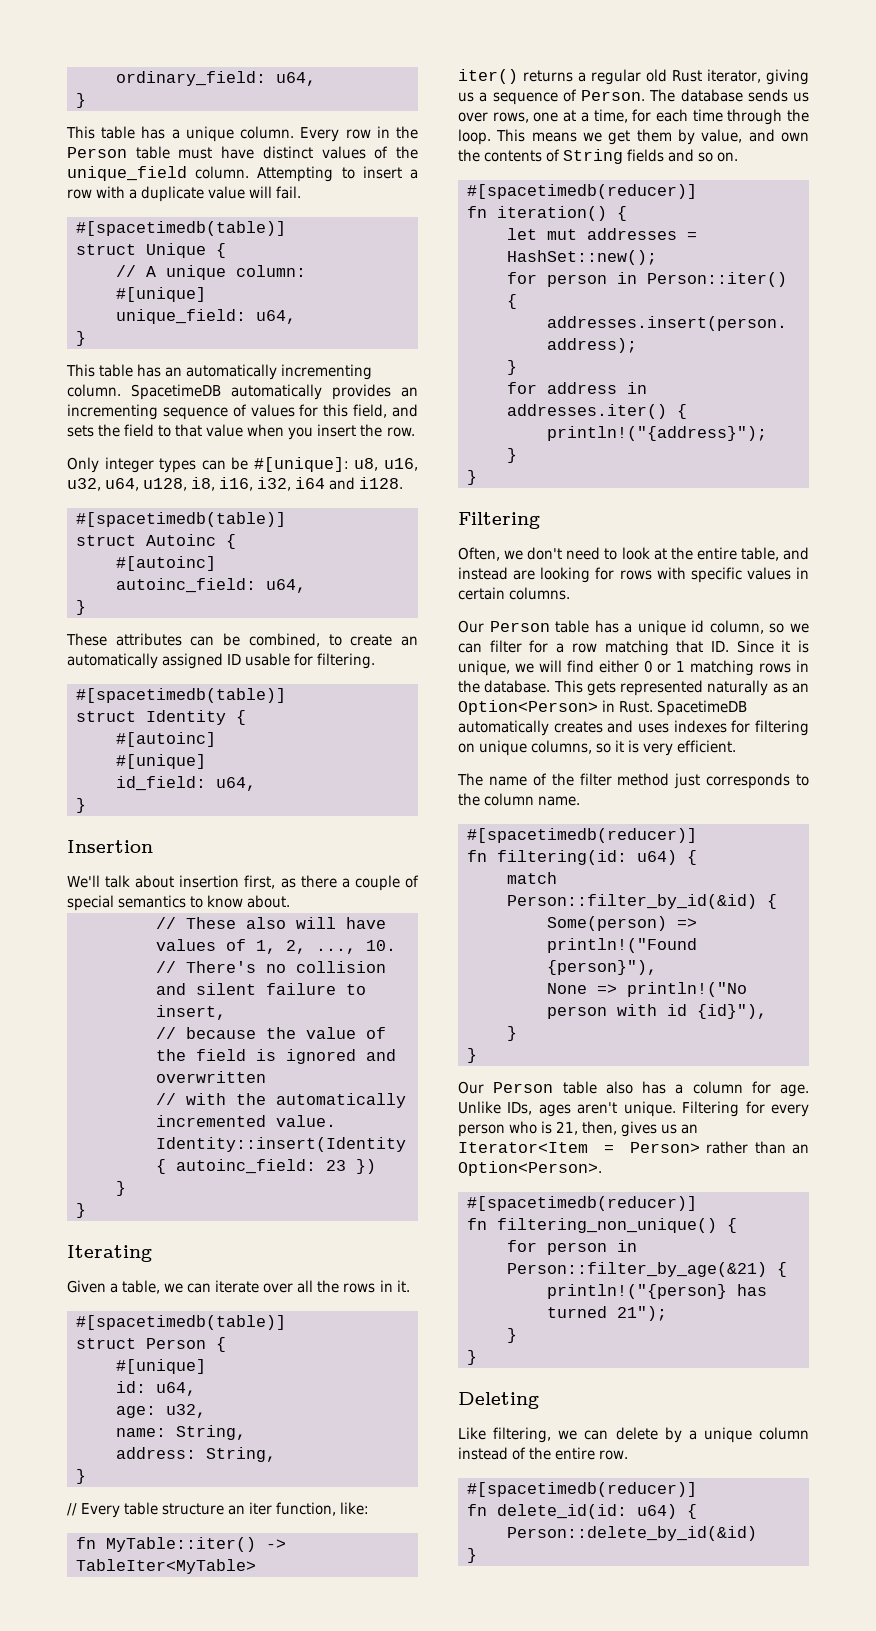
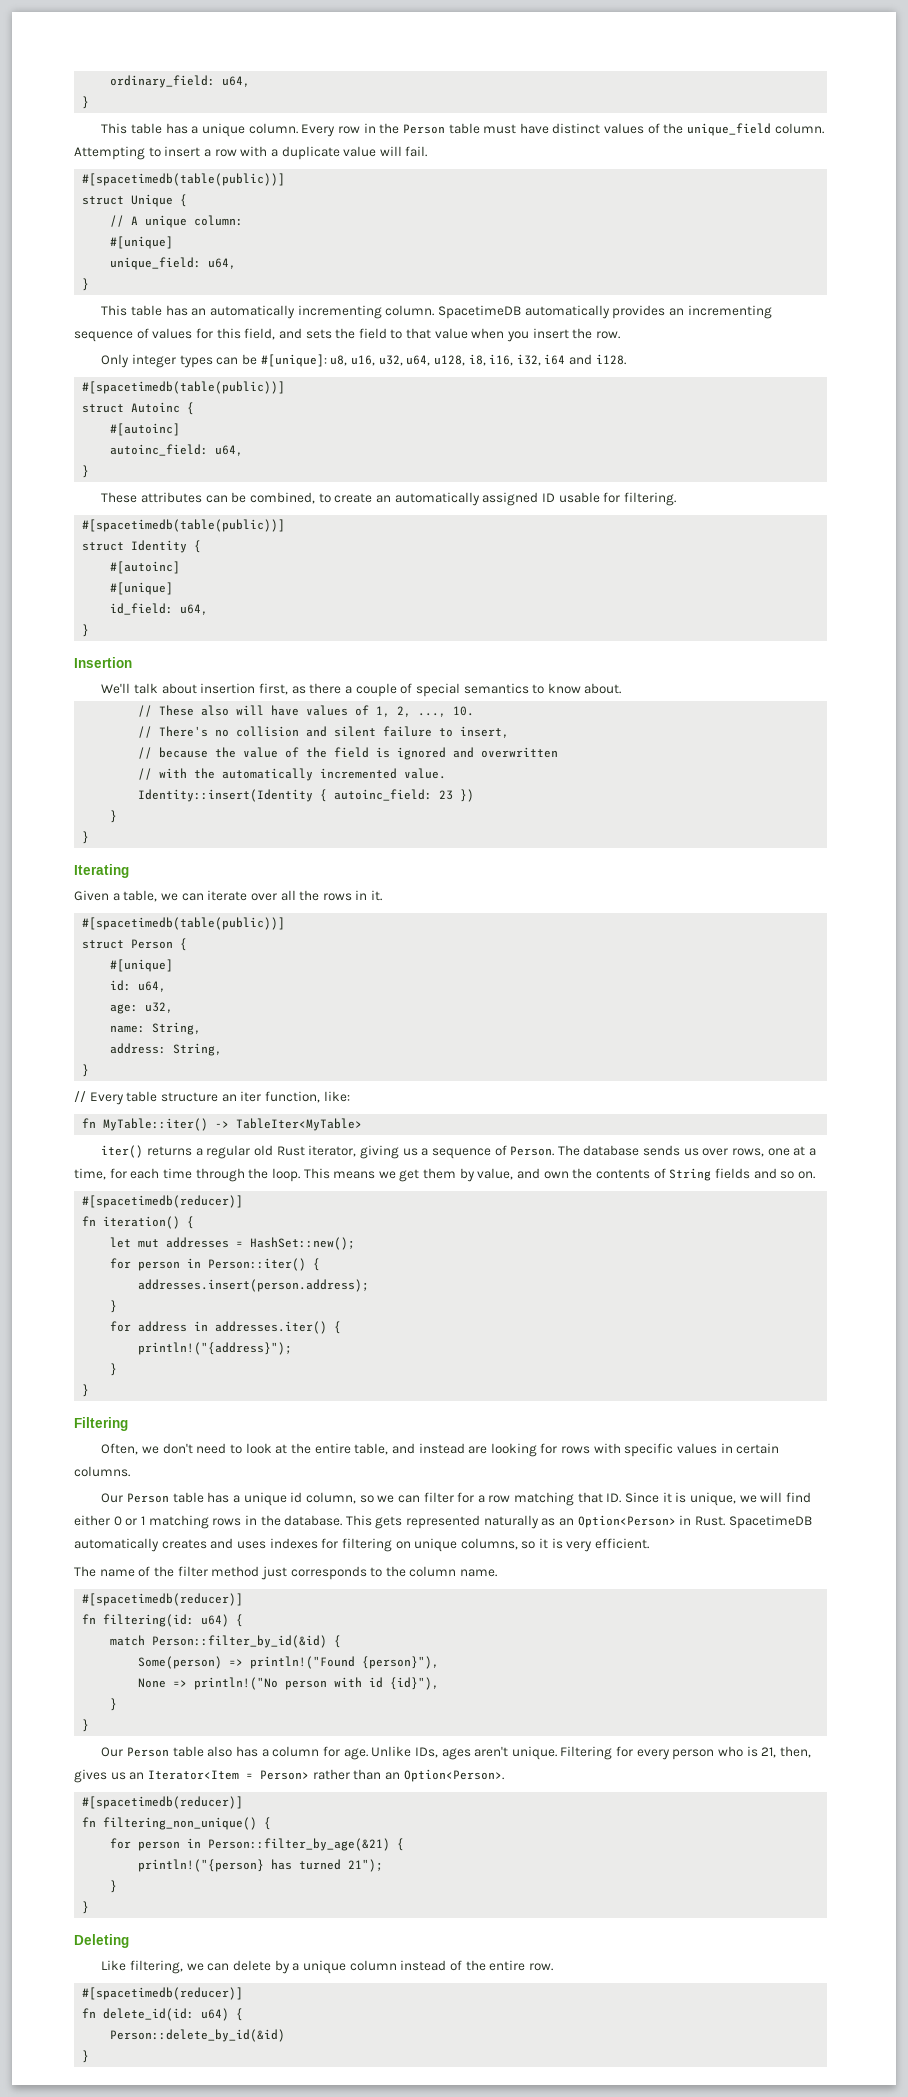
[76,221,286,236] #[spacetimedb(table)] -> [82,173,286,186] #[spacetimedb(table(public))]
[76,512,286,527] #[spacetimedb(table)] -> [82,381,286,394] #[spacetimedb(table(public))]
[76,688,286,703] #[spacetimedb(table)] -> [82,519,286,532] #[spacetimedb(table(public))]
[76,1315,286,1330] #[spacetimedb(table)] -> [82,917,286,930] #[spacetimedb(table(public))]

